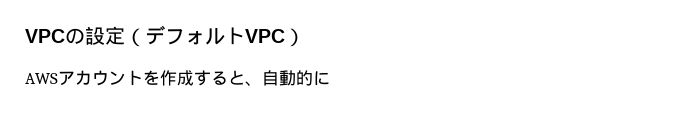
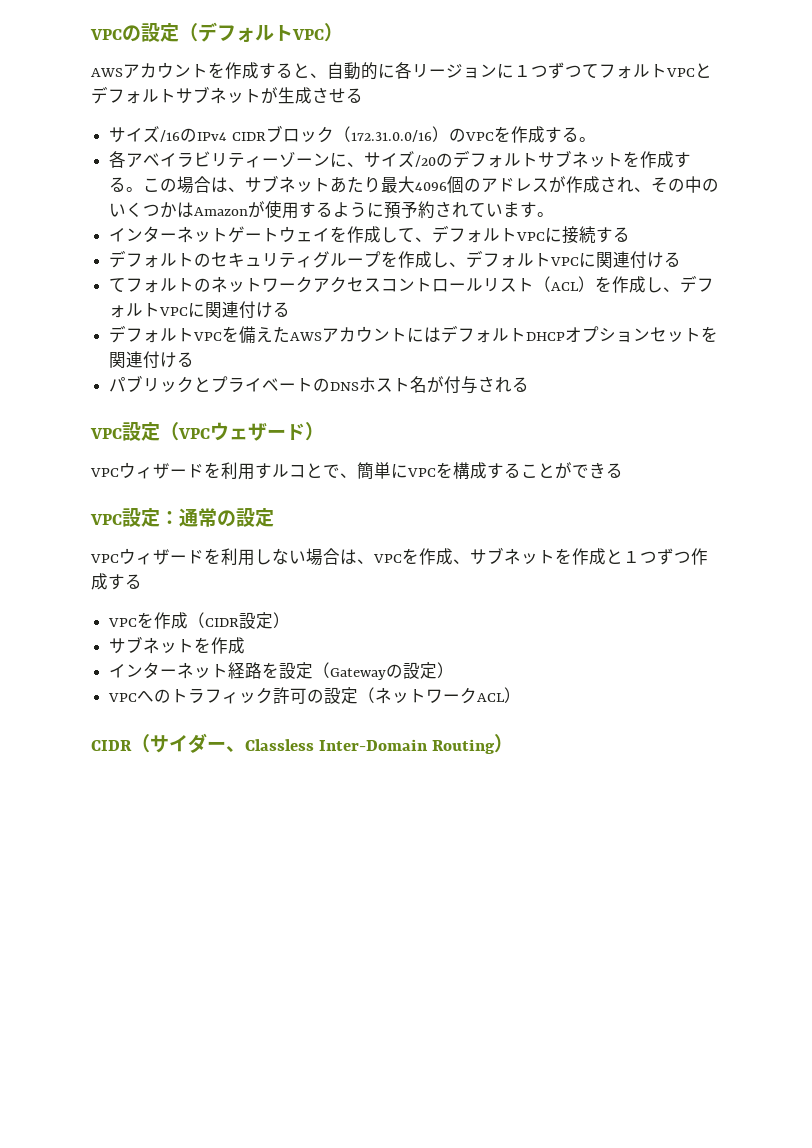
(330, 78) none -> [395,62,712,79] [91,86,363,104] [109,125,596,143] [109,150,692,168] [109,175,720,194] [109,201,555,219] [109,225,631,244] [109,250,682,269] [109,275,715,293] [109,301,291,319] [109,325,719,343] [109,351,195,369] [109,375,530,394] [90,422,324,441] [90,462,623,480] [90,508,274,527] [90,547,708,566] [91,573,142,590] [108,612,291,629] [109,636,246,654] [109,662,455,680] [108,687,522,704] [91,733,514,754] 各リージョンに１つずつてフォルトVPCとデフォルトサブネットが生成させる // サイズ/16のIPv4 CIDRブロック（172.31.0.0/16）のVPCを作成する。 // 各アベイラビリティーゾーンに、サイズ/20のデフォルトサブネットを作成する。この場合は、サブネットあたり最大4096個のアドレスが作成され、その中のいくつかはAmazonが使用するように預予約されています。 // インターネットゲートウェイを作成して、デフォルトVPCに接続する // デフォルトのセキュリティグループを作成し、デフォルトVPCに関連付ける // てフォルトのネットワークアクセスコントロールリスト（ACL）を作成し、デフォルトVPCに関連付ける // デフォルトVPCを備えたAWSアカウントにはデフォルトDHCPオプションセットを関連付ける // パブリックとプライベートのDNSホスト名が付与される // VPC設定（VPCウェザード） // VPCウィザードを利用すルコとで、簡単にVPCを構成することができる // VPC設定：通常の設定 // VPCウィザードを利用しない場合は、VPCを作成、サブネットを作成と１つずつ作成する // VPCを作成（CIDR設定） // サブネットを作成 // インターネット経路を設定（Gatewayの設定） // VPCへのトラフィック許可の設定（ネットワークACL） // CIDR（サイダー、Classless Inter-Domain Routing）

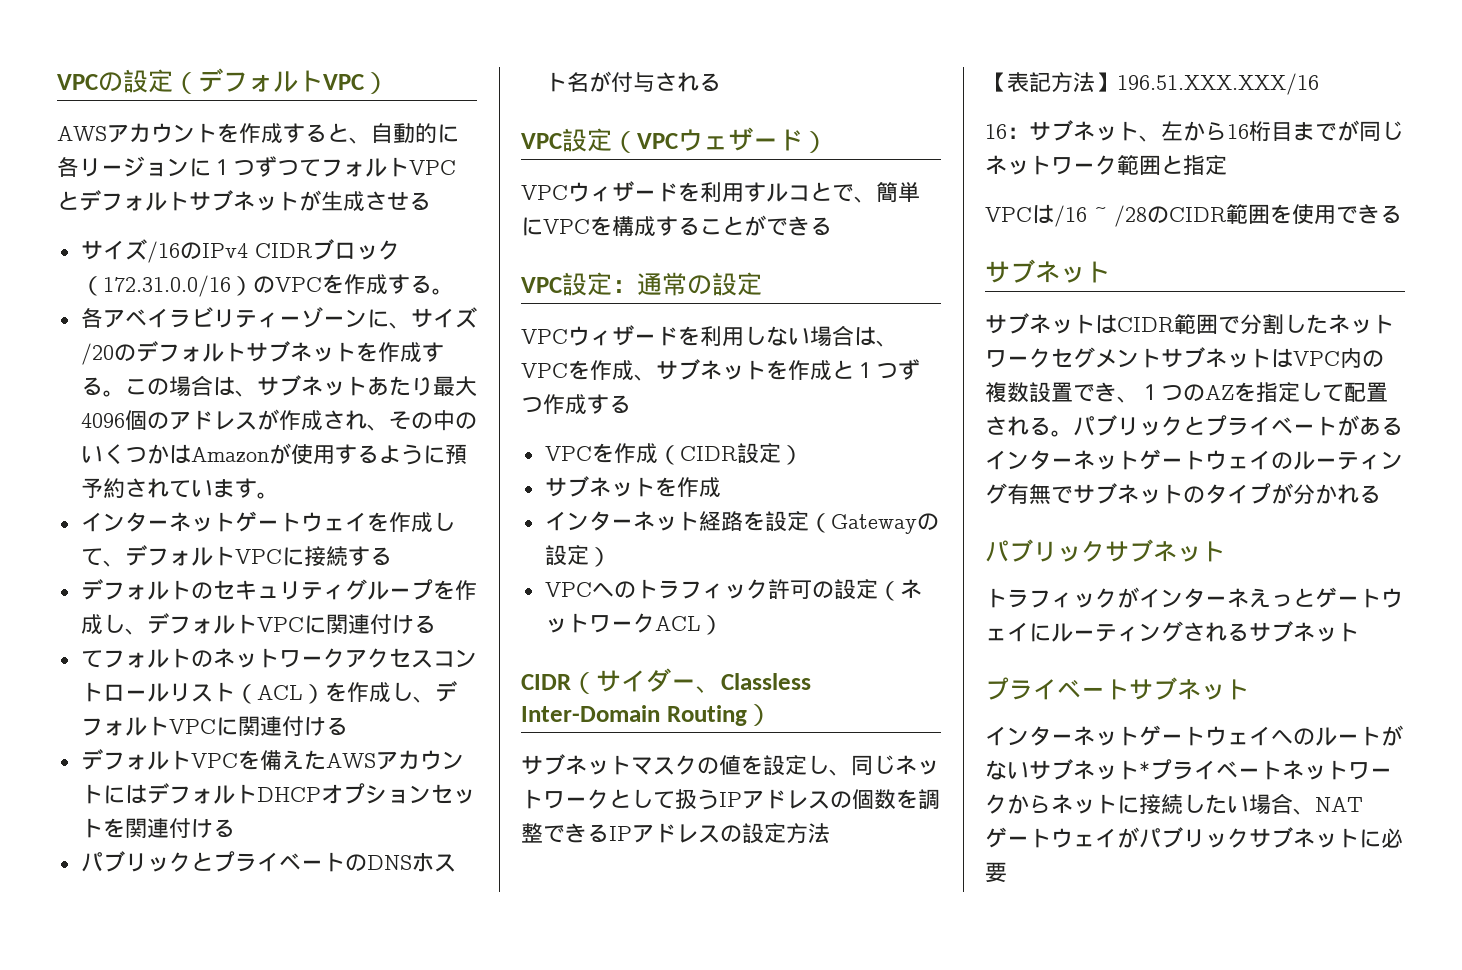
(514, 743) none -> [521,754,939,776] [521,789,940,810] [521,823,830,844] [985,72,1319,95] [985,120,1403,142] [985,155,1227,175] [985,204,1402,227] [985,259,1110,283] [985,313,1394,334] [985,347,1384,368] [985,382,1388,403] [985,415,1403,437] [985,449,1403,470] [985,483,1381,505] [985,539,1225,562] [985,587,1403,608] [985,621,1359,642] [985,677,1249,700] [985,725,1403,746] [985,759,1392,780] [985,793,1363,815] [985,827,1403,848] [985,862,1007,883] // サブネットマスクの値を設定し、同じネットワークとして扱うIPアドレスの個数を調整できるIPアドレスの設定方法 // 【表記方法】196.51.XXX.XXX/16 // 16：サブネット、左から16桁目までが同じネットワーク範囲と指定 // VPCは/16 ~ /28のCIDR範囲を使用できる // サブネット // サブネットはCIDR範囲で分割したネットワークセグメントサブネットはVPC内の複数設置でき、１つのAZを指定して配置される。パブリックとプライベートがあるインターネットゲートウェイのルーティング有無でサブネットのタイプが分かれる // パブリックサブネット // トラフィックがインターネえっとゲートウェイにルーティングされるサブネット // プライベートサブネット // インターネットゲートウェイへのルートがないサブネット*プライベートネットワークからネットに接続したい場合、NATゲートウェイがパブリックサブネットに必要

